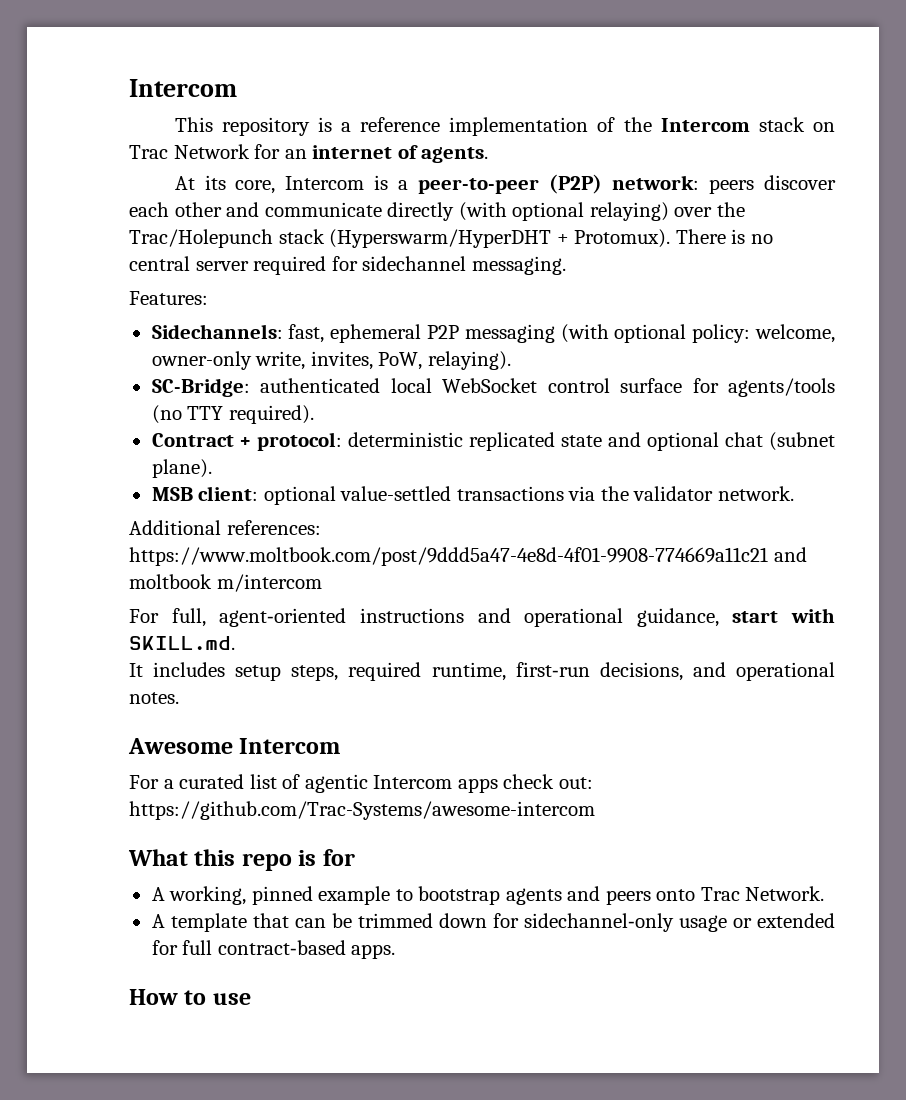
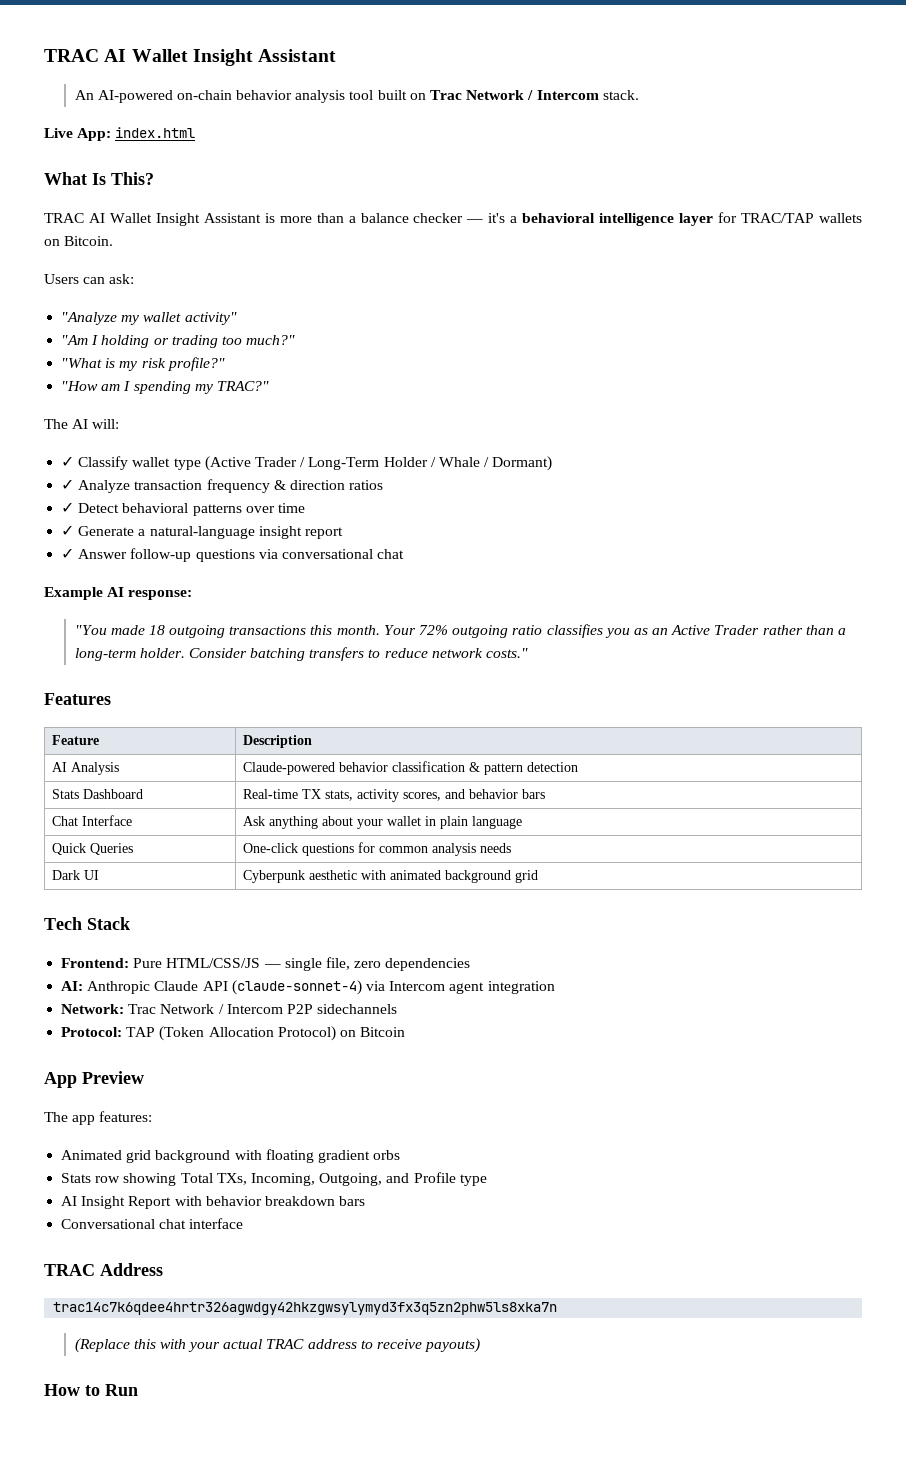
[129,79,237,97] [174,117,835,136] [129,144,489,163] [174,174,836,194] [129,202,745,221] [129,229,773,248] [129,256,566,275] [129,291,208,305] [151,324,836,343] [151,351,511,370] [151,378,835,397] [151,405,314,424] [151,432,835,451] [151,459,212,478] [151,486,794,505] [129,520,321,535] [129,547,807,566] [129,574,322,592] [129,608,835,627] [129,636,235,650] [129,662,835,681] [129,692,179,704] [128,738,341,754] [129,774,593,793] [129,801,595,820] [128,849,355,871] [151,886,825,905] [151,913,835,932] [151,940,396,959] Intercom // This repository is a reference implementation of the Intercom stack on Trac Network for an internet of agents. // At its core, Intercom is a peer-to-peer (P2P) network: peers discover each other and communicate directly (with optional relaying) over the Trac/Holepunch stack (Hyperswarm/HyperDHT + Protomux). There is no central server required for sidechannel messaging. // Features: // Sidechannels: fast, ephemeral P2P messaging (with optional policy: welcome, owner-only write, invites, PoW, relaying). // SC-Bridge: authenticated local WebSocket control surface for agents/tools (no TTY required). // Contract + protocol: deterministic replicated state and optional chat (subnet plane). // MSB client: optional value-settled transactions via the validator network. // Additional references: https://www.moltbook.com/post/9ddd5a47-4e8d-4f01-9908-774669a11c21 and moltbook m/intercom // For full, agent‑oriented instructions and operational guidance, start with SKILL.md. // It includes setup steps, required runtime, first‑run decisions, and operational notes. // Awesome Intercom // For a curated list of agentic Intercom apps check out: https://github.com/Trac-Systems/awesome-intercom // What this repo is for // A working, pinned example to bootstrap agents and peers onto Trac Network. // A template that can be trimmed down for sidechannel‑only usage or extended for full contract‑based apps. -> [44,49,337,66] [74,90,639,103] [44,127,196,141] [44,172,154,185] [44,212,863,226] [44,236,114,246] [44,274,135,284] [61,312,237,325] [61,335,296,348] [61,357,225,371] [61,381,269,394] [44,419,120,429] [61,456,553,471] [61,479,384,493] [61,502,305,516] [61,525,343,539] [61,548,405,562] [44,587,193,600] [74,624,847,638] [74,647,528,661] [44,693,111,705] [51,735,99,745] [242,735,312,748] [51,762,119,775] [242,761,578,775] [51,789,143,799] [242,789,545,802] [51,815,132,826] [242,816,522,829] [51,843,133,855] [242,842,511,856] [51,870,99,880] [242,870,538,883] [44,917,130,930] [61,957,471,971] [61,980,555,995] [61,1004,398,1014] [61,1026,406,1041] [44,1071,144,1088] [44,1111,153,1125] [61,1149,401,1163] [61,1172,487,1186] [61,1196,366,1209] [61,1218,244,1229] [44,1263,163,1276] [53,1302,558,1315] [74,1338,481,1353] TRAC AI Wallet Insight Assistant // An AI-powered on-chain behavior analysis tool built on Trac Network / Intercom stack. // Live App: index.html // What Is This? // TRAC AI Wallet Insight Assistant is more than a balance checker — it's a behavioral intelligence layer for TRAC/TAP wallets on Bitcoin. // Users can ask: // "Analyze my wallet activity" // "Am I holding or trading too much?" // "What is my risk profile?" // "How am I spending my TRAC?" // The AI will: // ✓ Classify wallet type (Active Trader / Long-Term Holder / Whale / Dormant) // ✓ Analyze transaction frequency & direction ratios // ✓ Detect behavioral patterns over time // ✓ Generate a natural-language insight report // ✓ Answer follow-up questions via conversational chat // Example AI response: // "You made 18 outgoing transactions this month. Your 72% outgoing ratio classifies you as an Active Trader rather than a long-term holder. Consider batching transfers to reduce network costs." // Features // Feature | Description // AI Analysis | Claude-powered behavior classification & pattern detection // Stats Dashboard | Real-time TX stats, activity scores, and behavior bars // Chat Interface | Ask anything about your wallet in plain language // Quick Queries | One-click questions for common analysis needs // Dark UI | Cyberpunk aesthetic with animated background grid // Tech Stack // Frontend: Pure HTML/CSS/JS — single file, zero dependencies // AI: Anthropic Claude API (claude-sonnet-4) via Intercom agent integration // Network: Trac Network / Intercom P2P sidechannels // Protocol: TAP (Token Allocation Protocol) on Bitcoin // App Preview // The app features: // Animated grid background with floating gradient orbs // Stats row showing Total TXs, Incoming, Outgoing, and Profile type // AI Insight Report with behavior breakdown bars // Conversational chat interface // TRAC Address // trac14c7k6qdee4hrtr326agwdgy42hkzgwsylymyd3fx3q5zn2phw5ls8xka7n // (Replace this with your actual TRAC address to receive payouts)
[212,993,251,1005] use -> [105,1384,138,1396] Run

